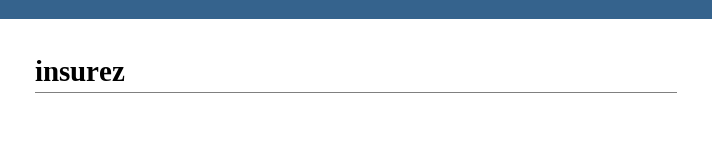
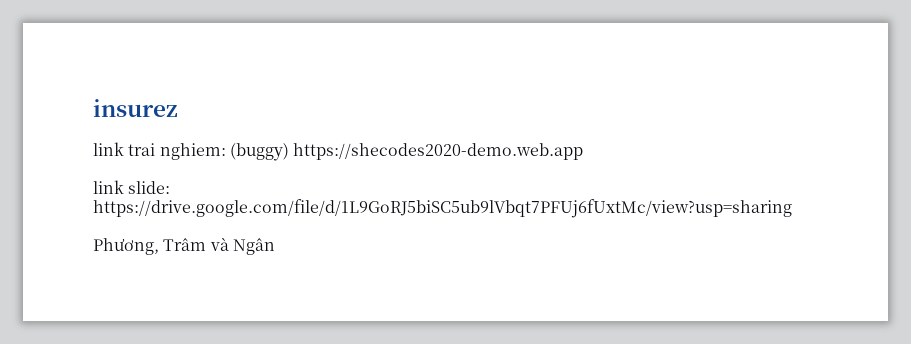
(125, 70) none -> [93,142,584,161] [93,180,171,194] [93,199,792,218] [93,237,275,255] // link trai nghiem: (buggy) https://shecodes2020-demo.web.app // link slide: https://drive.google.com/file/d/1L9GoRJ5biSC5ub9lVbqt7PFUj6fUxtMc/view?usp=sharing // Phương, Trâm và Ngân

